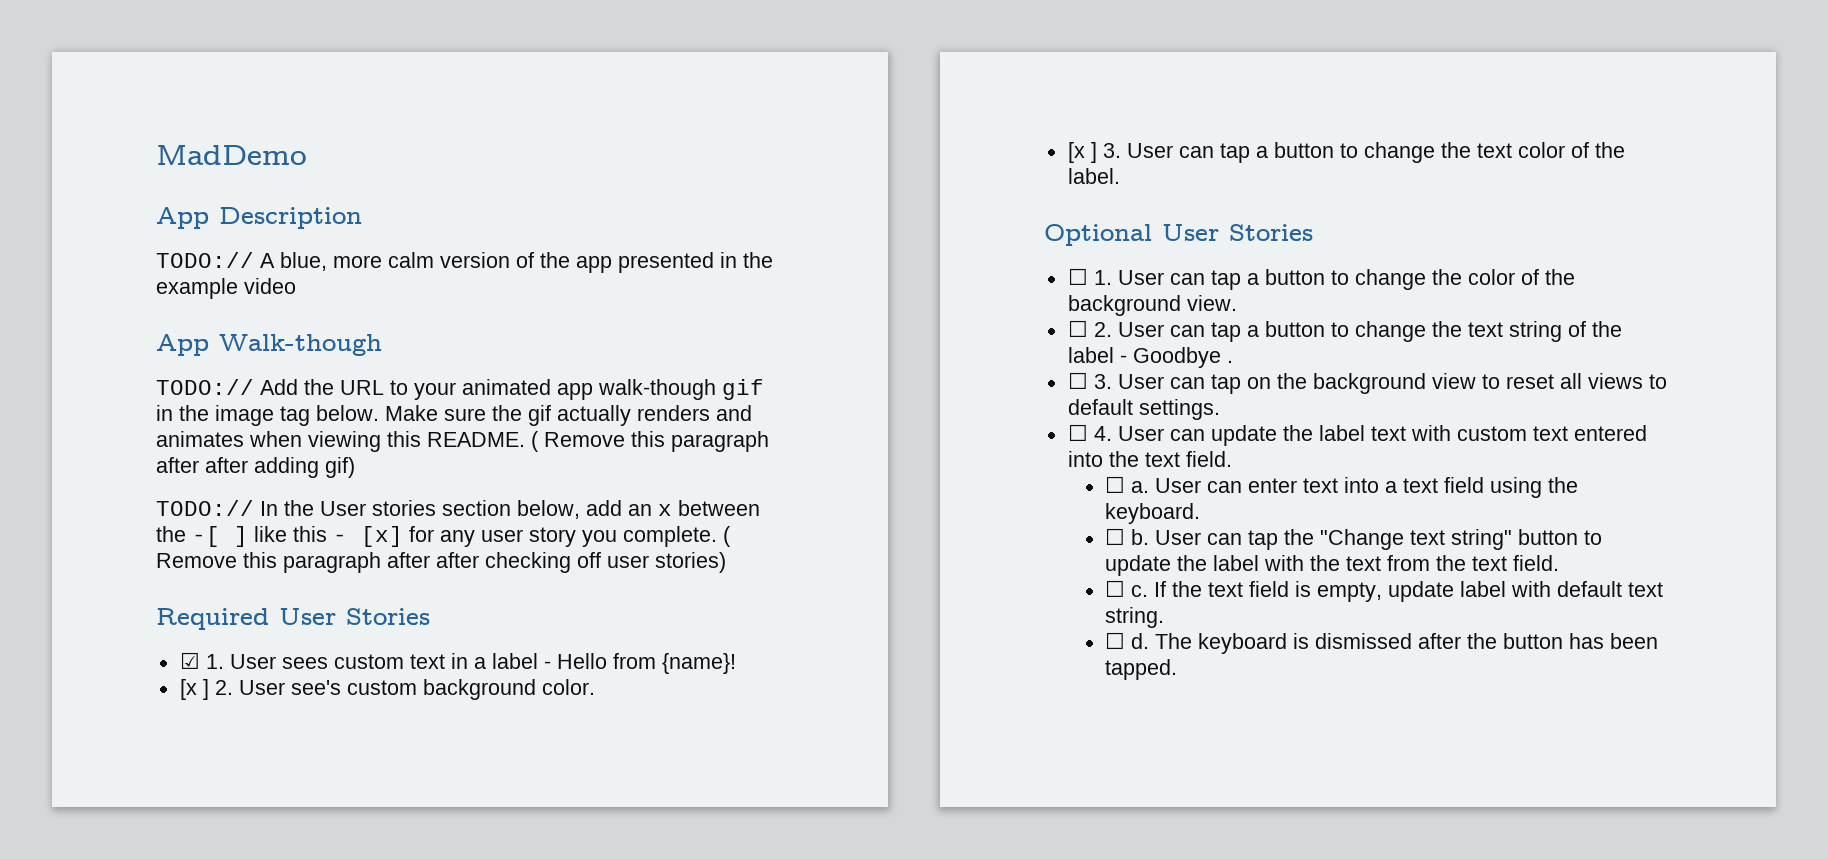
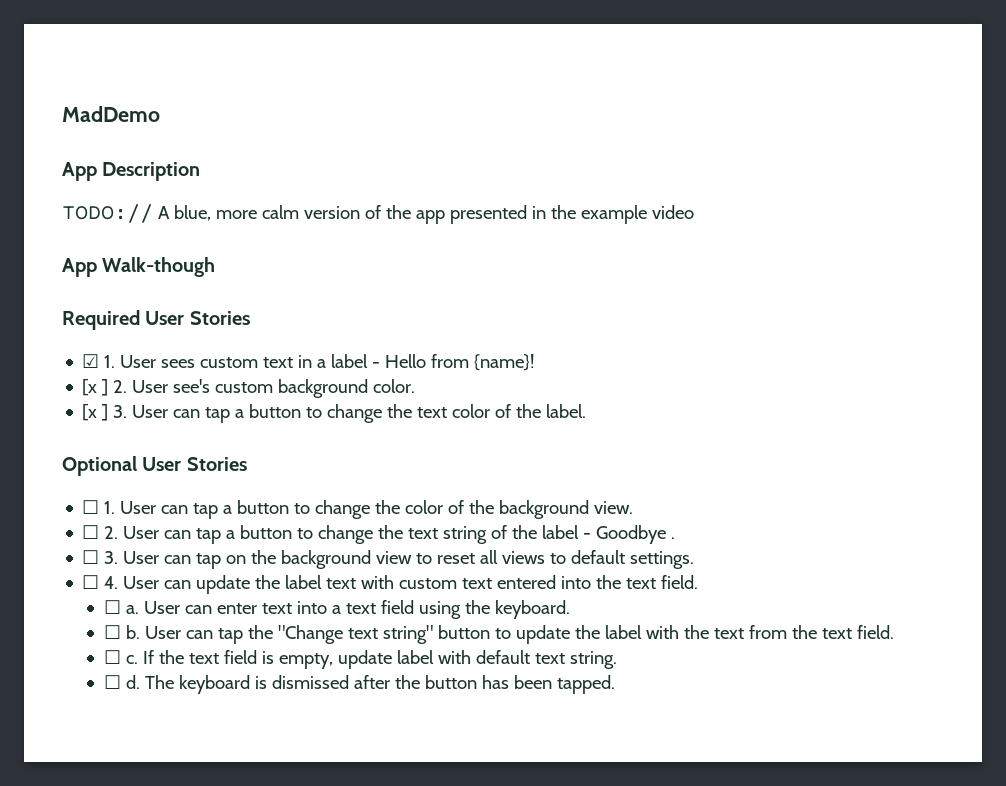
[156,379,764,400] [156,405,752,426] [156,431,769,452] [156,457,355,478] [156,500,760,519] [156,526,731,547] [156,552,726,573] // TODO:// Add the URL to your animated app walk-though gif in the image tag below. Make sure the gif actually renders and animates when viewing this README. ( Remove this paragraph after after adding gif) // TODO:// In the User stories section below, add an x between the -[ ] like this - [x] for any user story you complete. ( Remove this paragraph after after checking off user stories) -> (216, 267) none

